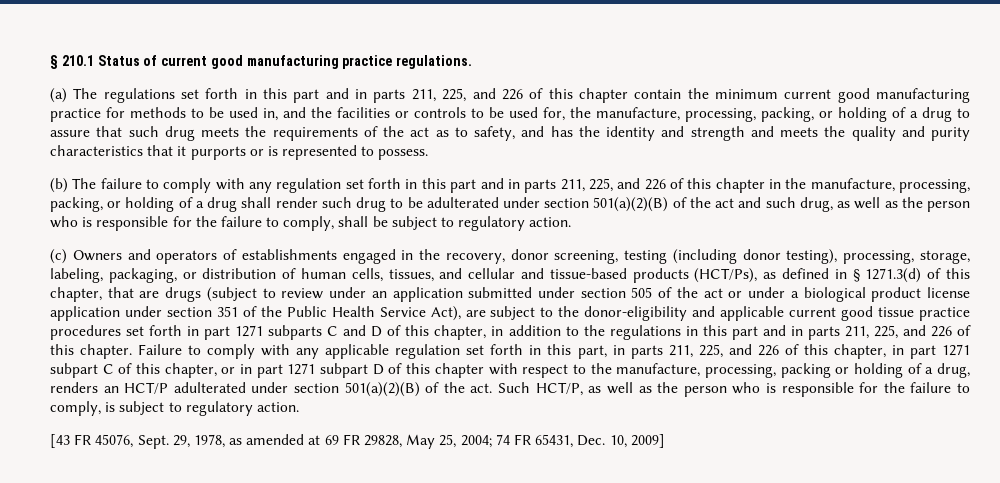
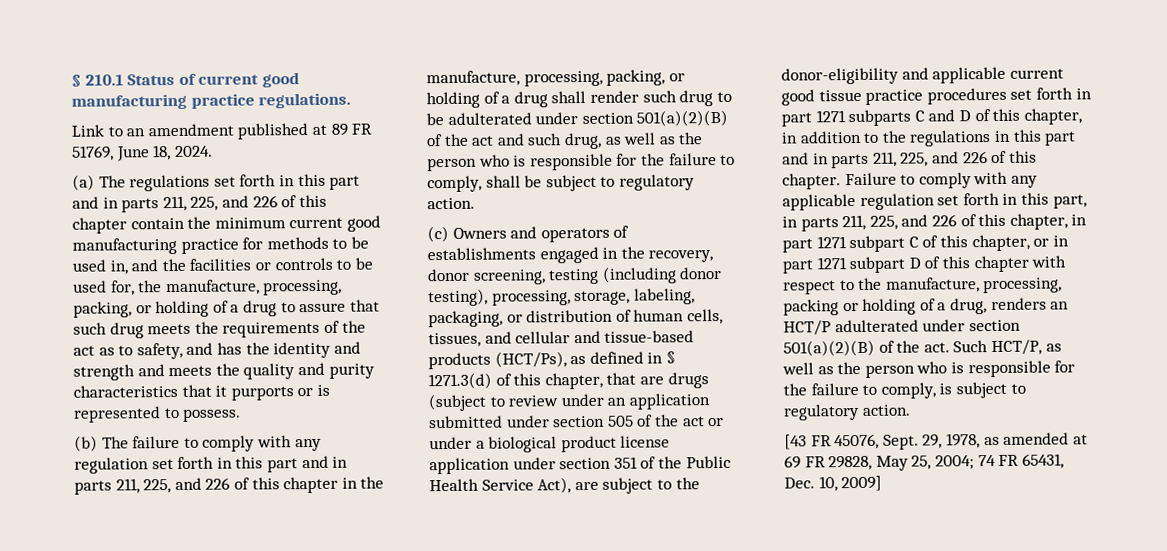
(473, 62) none -> [71,123,373,140] [72,145,213,162] // Link to an amendment published at 89 FR 51769, June 18, 2024.

